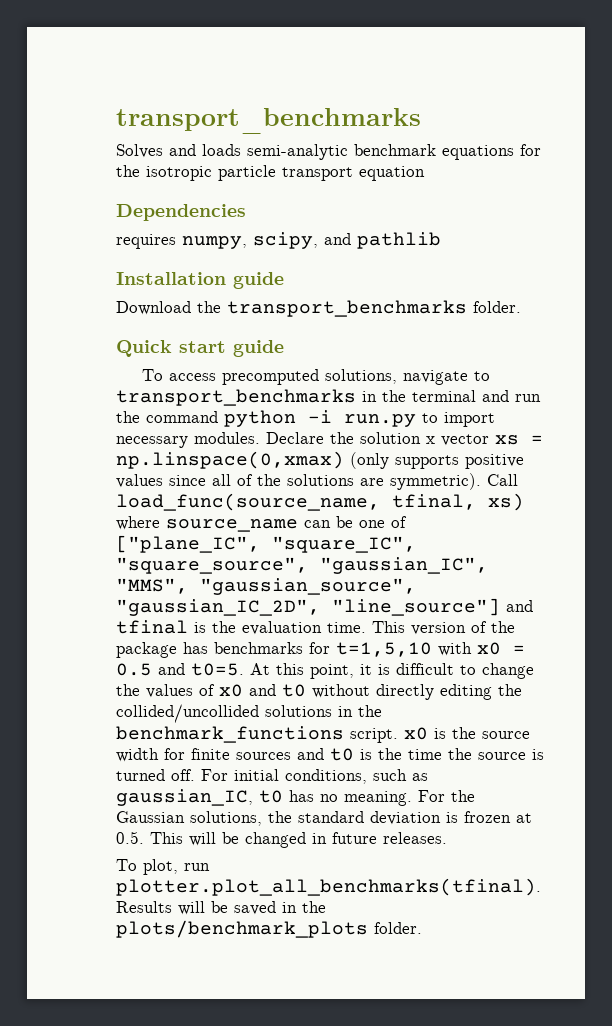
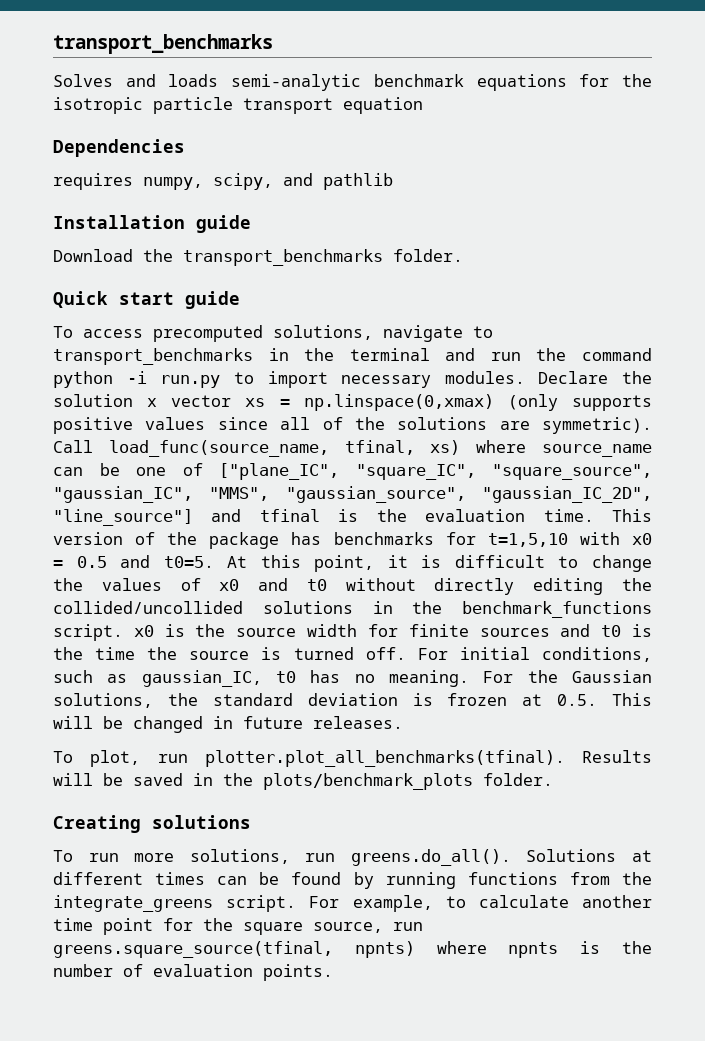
(422, 928) none -> [53,815,251,833] [53,849,652,866] [53,872,652,889] [53,895,652,912] [53,918,423,935] [53,941,652,958] [53,964,333,981] // Creating solutions // To run more solutions, run greens.do_all(). Solutions at different times can be found by running functions from the integrate_greens script. For example, to calculate another time point for the square source, run greens.square_source(tfinal, npnts) where npnts is the number of evaluation points.

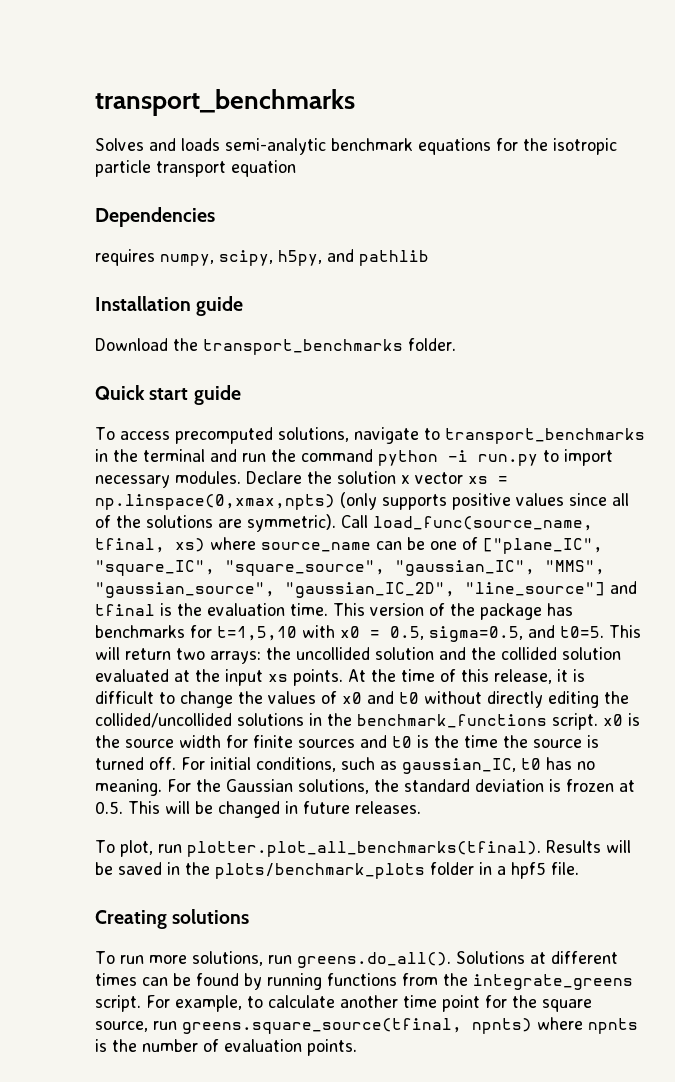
(273, 181) none -> [278,250,322,266] h5py,
[303,394,494,411] np.linspace(0,xmax) -> [95,494,335,510] np.linspace(0,xmax,npts)
[76,555,375,572] 0.5 and t0=5. At this point, -> [390,625,641,642] [95,647,621,664] [95,669,552,686] 0.5, sigma=0.5, and t0=5. This will return two arrays: the uncollided solution and the collided solution evaluated at the input xs points. At the time of this release,
[483,773,553,786] folder. -> [430,862,579,879] folder in a hpf5 file.

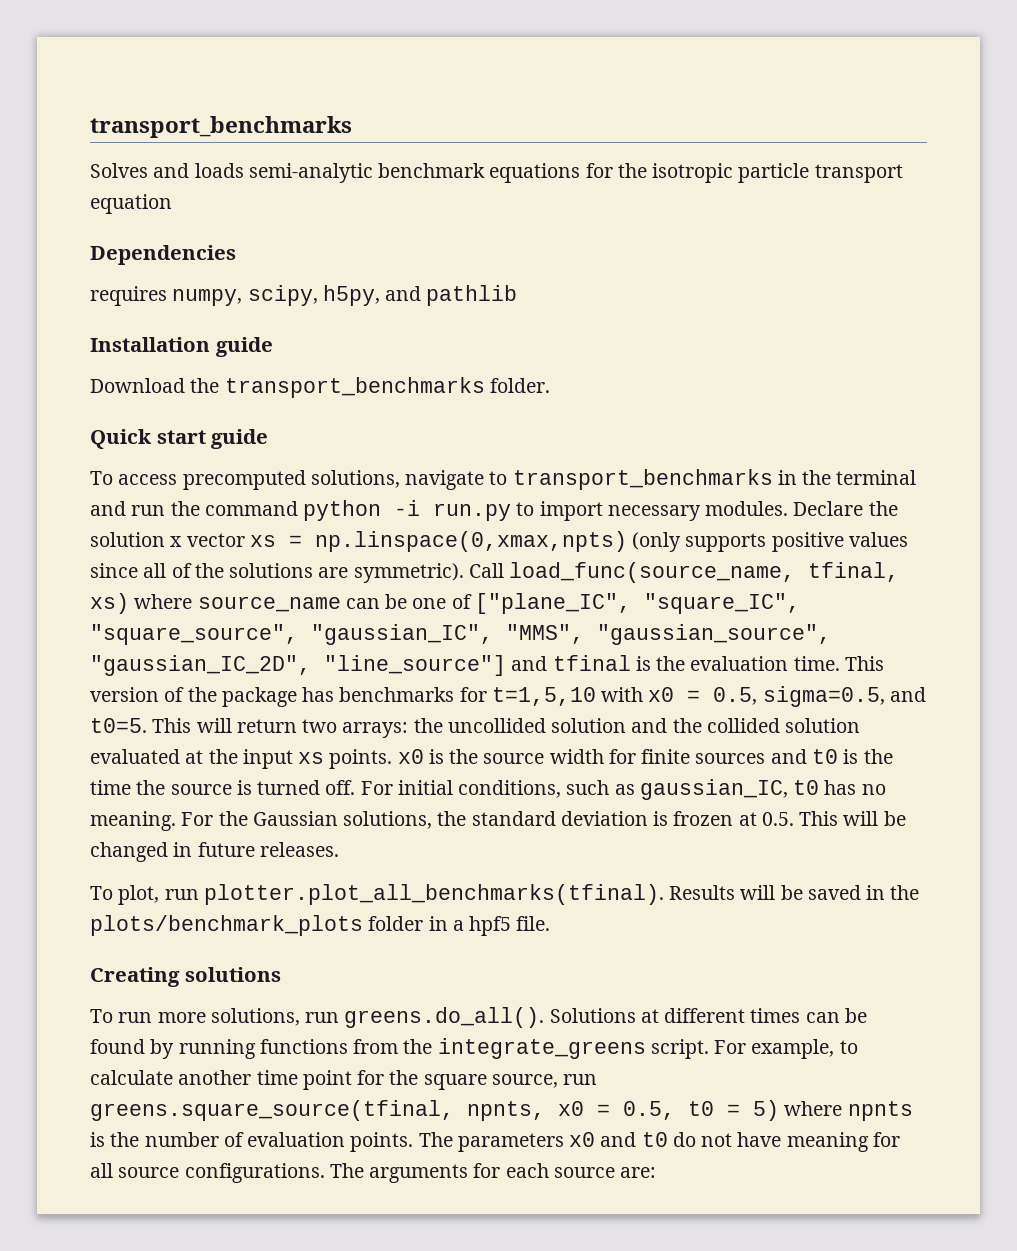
[348,669,585,684] [95,691,629,708] [95,713,598,730] At the time of this release, it is difficult to change the values of x0 and t0 without directly editing the collided/uncollided solutions in the benchmark_functions script. -> (393, 759) none
[472,1018,532,1034] npnts) -> [467,1100,779,1121] npnts, x0 = 0.5, t0 = 5)
(357, 1047) none -> [418,1132,900,1152] [90,1163,657,1183] The parameters x0 and t0 do not have meaning for all source configurations. The arguments for each source are:

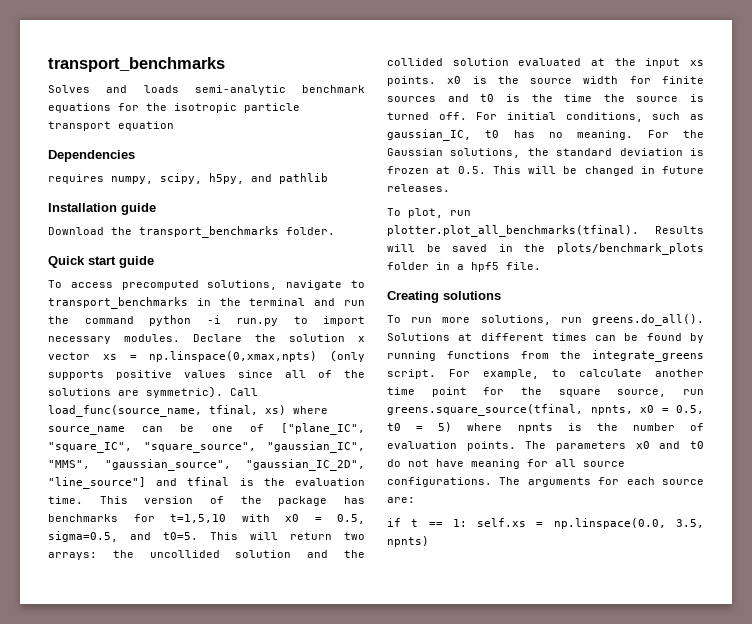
(657, 1172) none -> [387,518,704,529] [387,536,429,547] // if t == 1: self.xs = np.linspace(0.0, 3.5, npnts)

